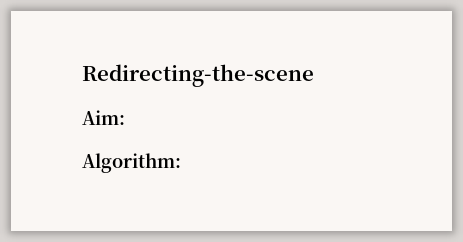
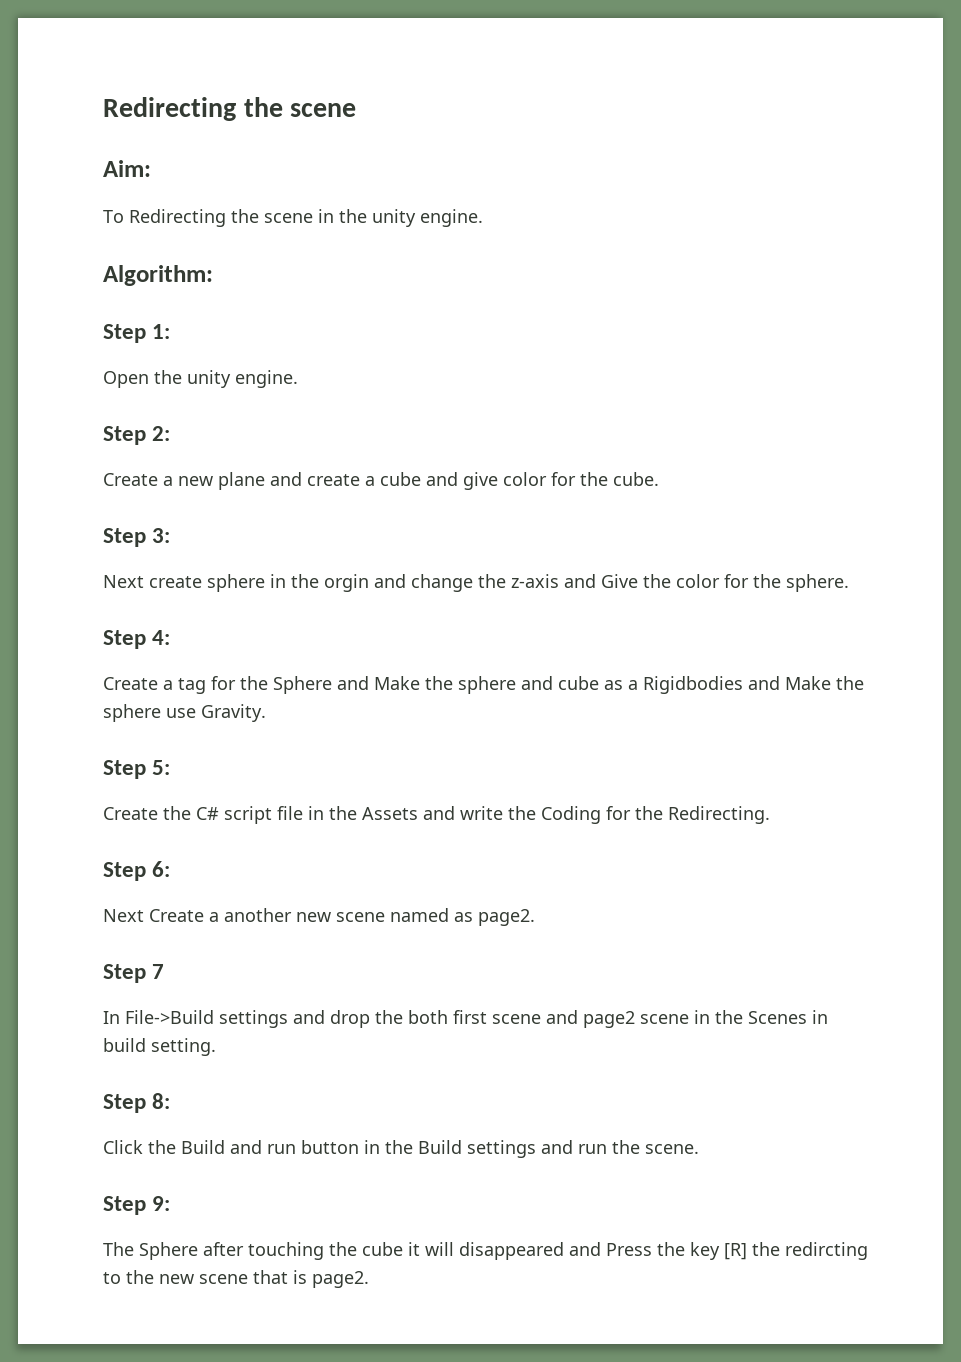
[82,64,314,87] [82,110,125,125] [82,153,181,173] Redirecting-the-scene // Aim: // Algorithm: -> [103,97,357,121] [103,160,151,177] [103,209,483,227] [103,265,213,286] [103,324,171,343] [103,370,298,388] [103,426,171,445] [103,472,659,490] [103,528,171,547] [103,574,849,592] [103,630,171,649] [103,676,864,694] [103,704,266,722] [103,760,171,779] [103,806,770,824] [103,861,171,881] [103,908,535,926] [103,964,165,983] [103,1010,828,1028] [103,1038,216,1056] [103,1093,171,1113] [103,1140,699,1158] [103,1196,171,1215] [103,1242,868,1260] [103,1270,369,1288] Redirecting the scene // Aim: // To Redirecting the scene in the unity engine. // Algorithm: // Step 1: // Open the unity engine. // Step 2: // Create a new plane and create a cube and give color for the cube. // Step 3: // Next create sphere in the orgin and change the z-axis and Give the color for the sphere. // Step 4: // Create a tag for the Sphere and Make the sphere and cube as a Rigidbodies and Make the sphere use Gravity. // Step 5: // Create the C# script file in the Assets and write the Coding for the Redirecting. // Step 6: // Next Create a another new scene named as page2. // Step 7 // In File->Build settings and drop the both first scene and page2 scene in the Scenes in build setting. // Step 8: // Click the Build and run button in the Build settings and run the scene. // Step 9: // The Sphere after touching the cube it will disappeared and Press the key [R] the redircting to the new scene that is page2.

